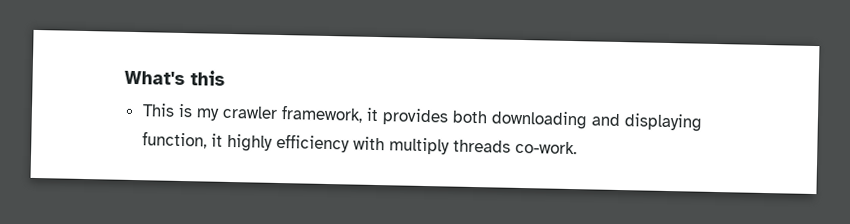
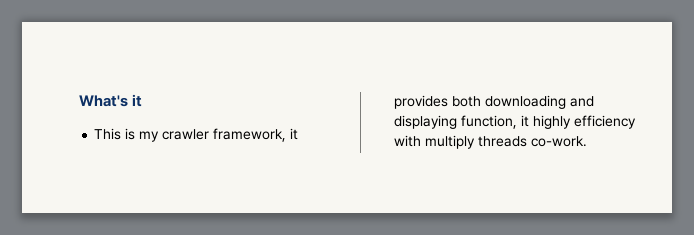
[190,70,225,86] this -> [132,94,143,107] it

